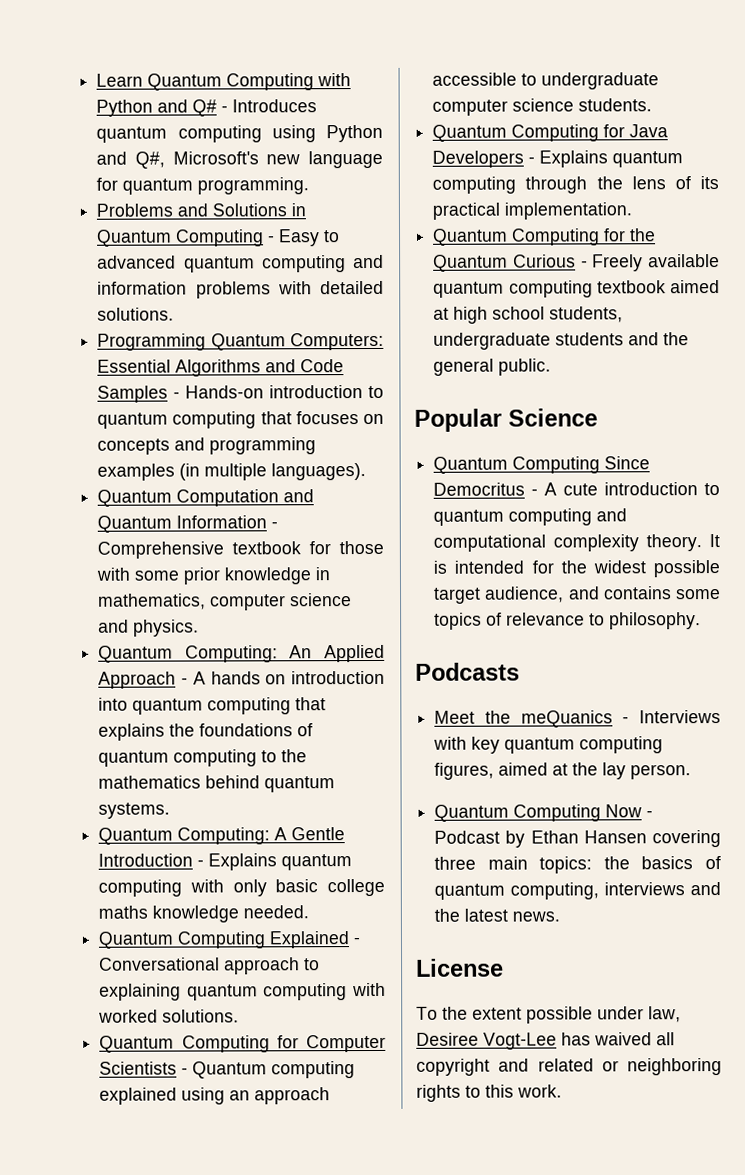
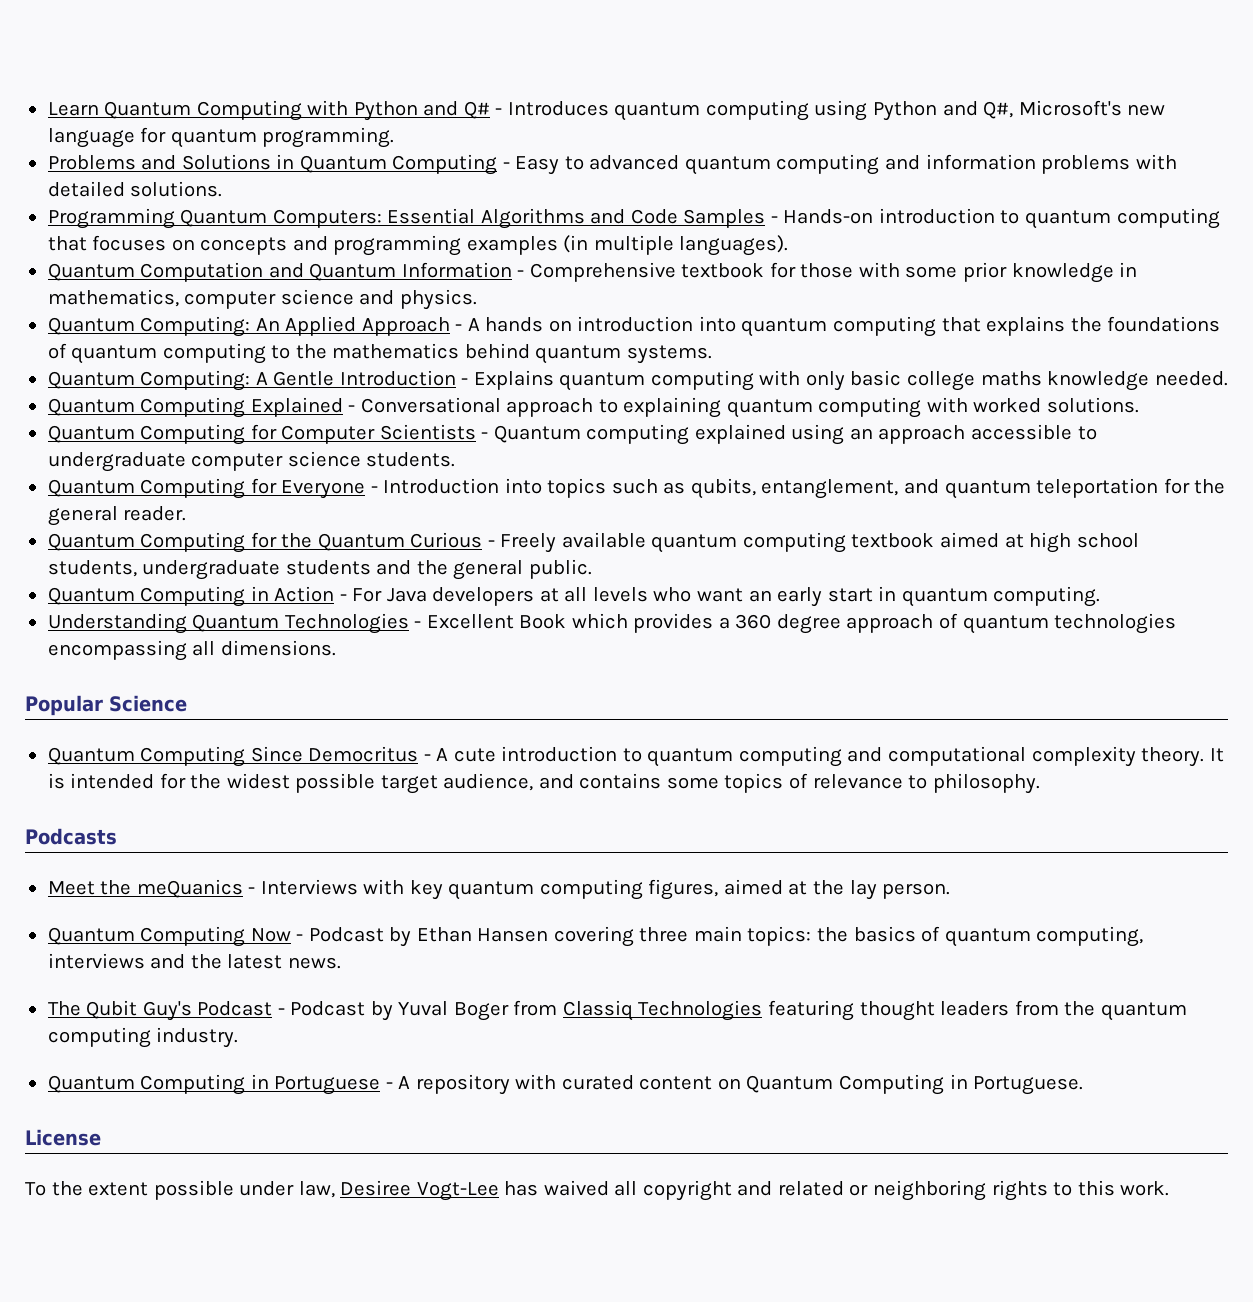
[629,124,669,138] [432,150,684,168] [432,176,719,194] [432,202,633,220] Java Developers - Explains quantum computing through the lens of its practical implementation. -> [281,478,1226,499] [47,506,187,526] Everyone - Introduction into topics such as qubits, entanglement, and quantum teleportation for the general reader.
(552, 367) none -> [47,586,1101,607] [47,613,1177,634] [47,640,336,661] // Quantum Computing in Action - For Java developers at all levels who want an early start in quantum computing. // Understanding Quantum Technologies - Excellent Book which provides a 360 degree approach of quantum technologies encompassing all dimensions.
(561, 916) none -> [47,1000,1187,1021] [47,1027,239,1048] [47,1074,1084,1095] // The Qubit Guy's Podcast - Podcast by Yuval Boger from Classiq Technologies featuring thought leaders from the quantum computing industry. // Quantum Computing in Portuguese - A repository with curated content on Quantum Computing in Portuguese.

